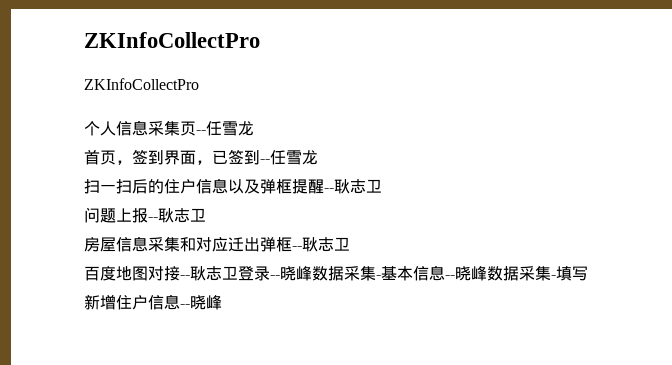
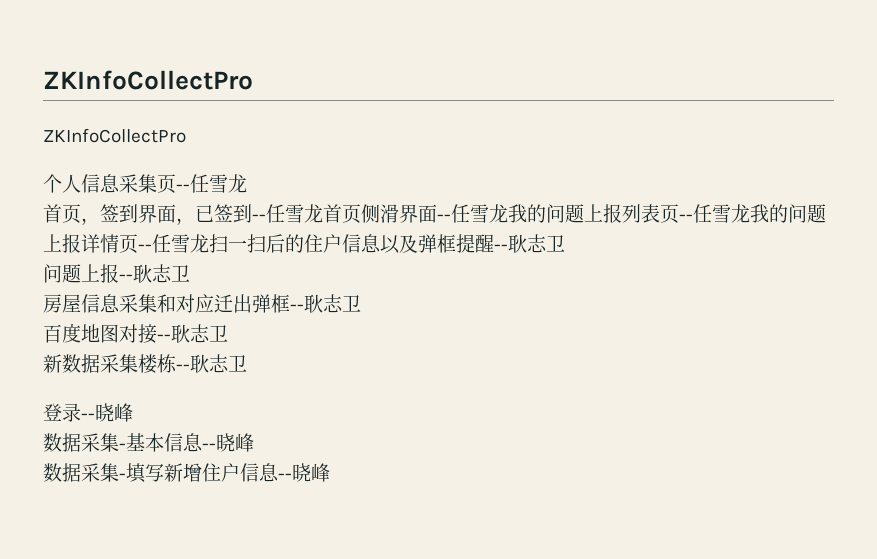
(318, 157) // -> [323,204,826,224] [43,234,209,254] 首页侧滑界面--任雪龙我的问题上报列表页--任雪龙我的问题上报详情页--任雪龙
(238, 273) none -> [43,354,247,374] // 新数据采集楼栋--耿志卫 //
(312, 273) none -> (133, 412) //
(487, 273) none -> (254, 442) //

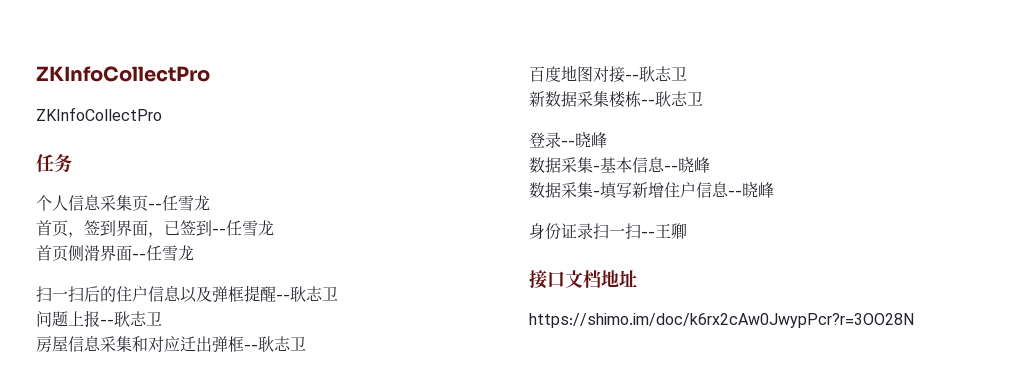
(186, 135) none -> [36,154,72,173] // 任务
(323, 213) none -> (274, 228) //
[508,204,826,224] [43,234,209,254] 我的问题上报列表页--任雪龙我的问题上报详情页--任雪龙 -> (194, 253) //
(330, 472) none -> [529,223,687,240] [529,270,637,289] [529,313,914,328] // 身份证录扫一扫--王卿 // 接口文档地址 // https://shimo.im/doc/k6rx2cAw0JwypPcr?r=3OO28N

